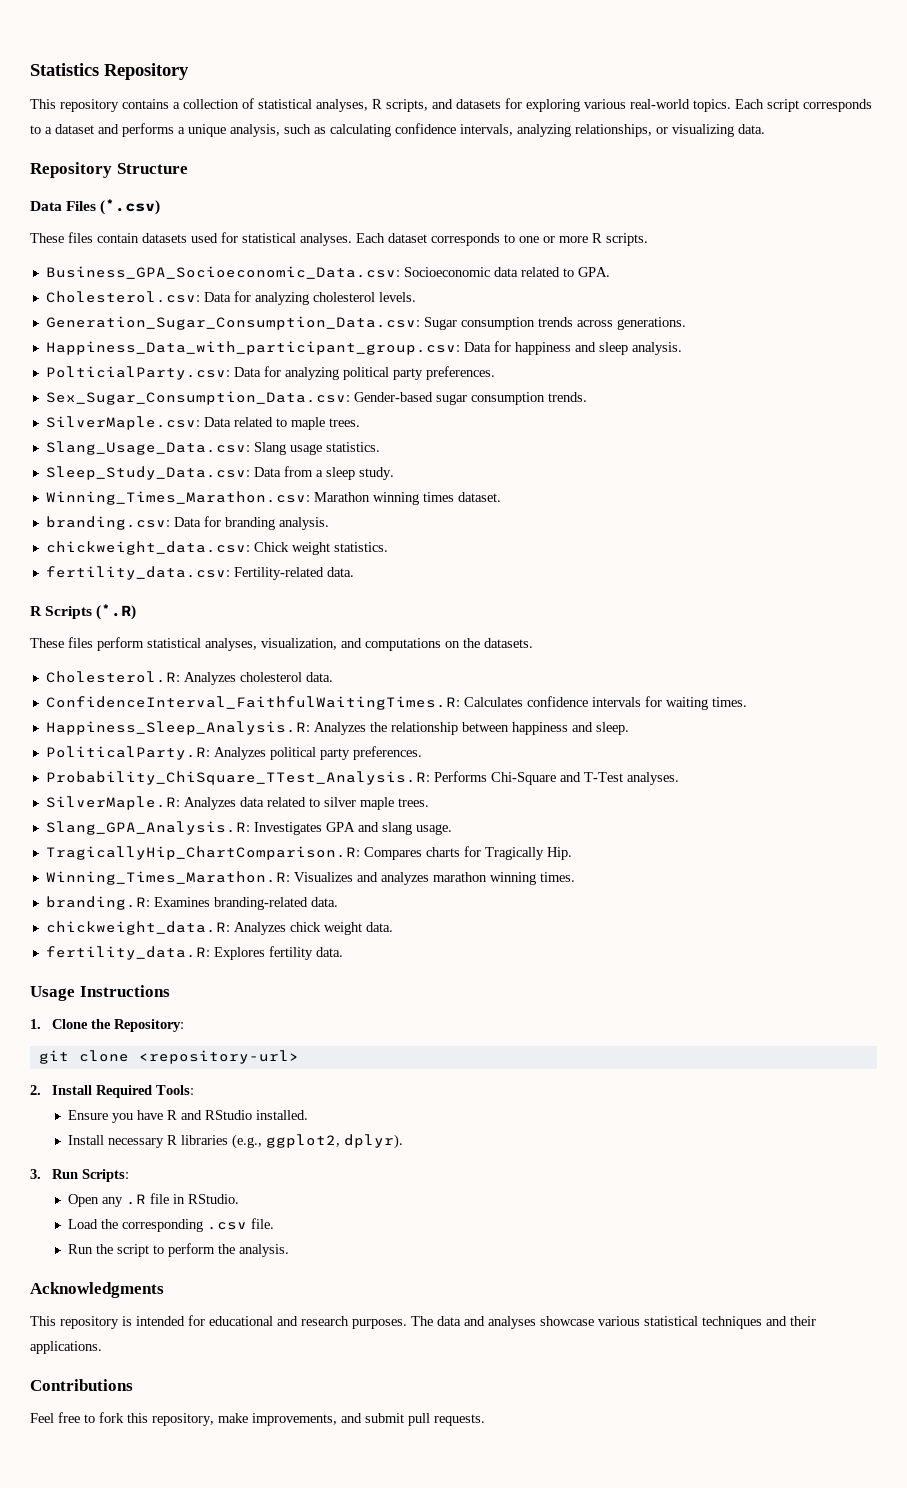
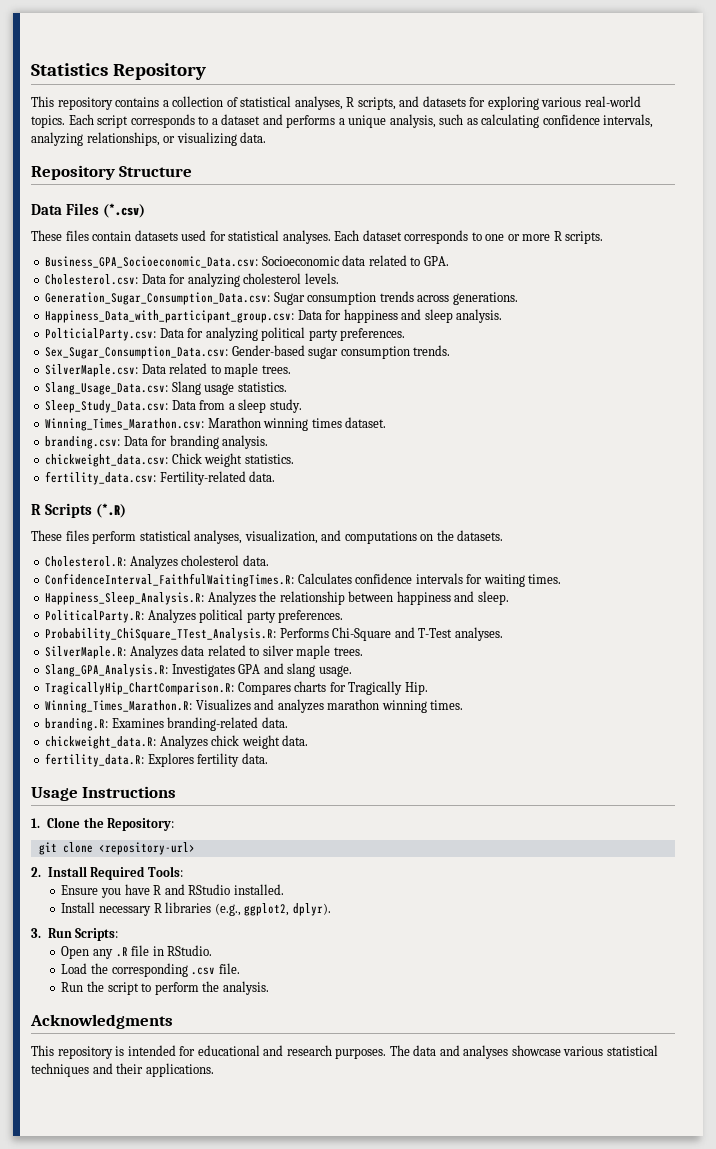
[30,1379,133,1391] [30,1412,485,1426] // Contributions // Feel free to fork this repository, make improvements, and submit pull requests. -> (214, 1070) none

